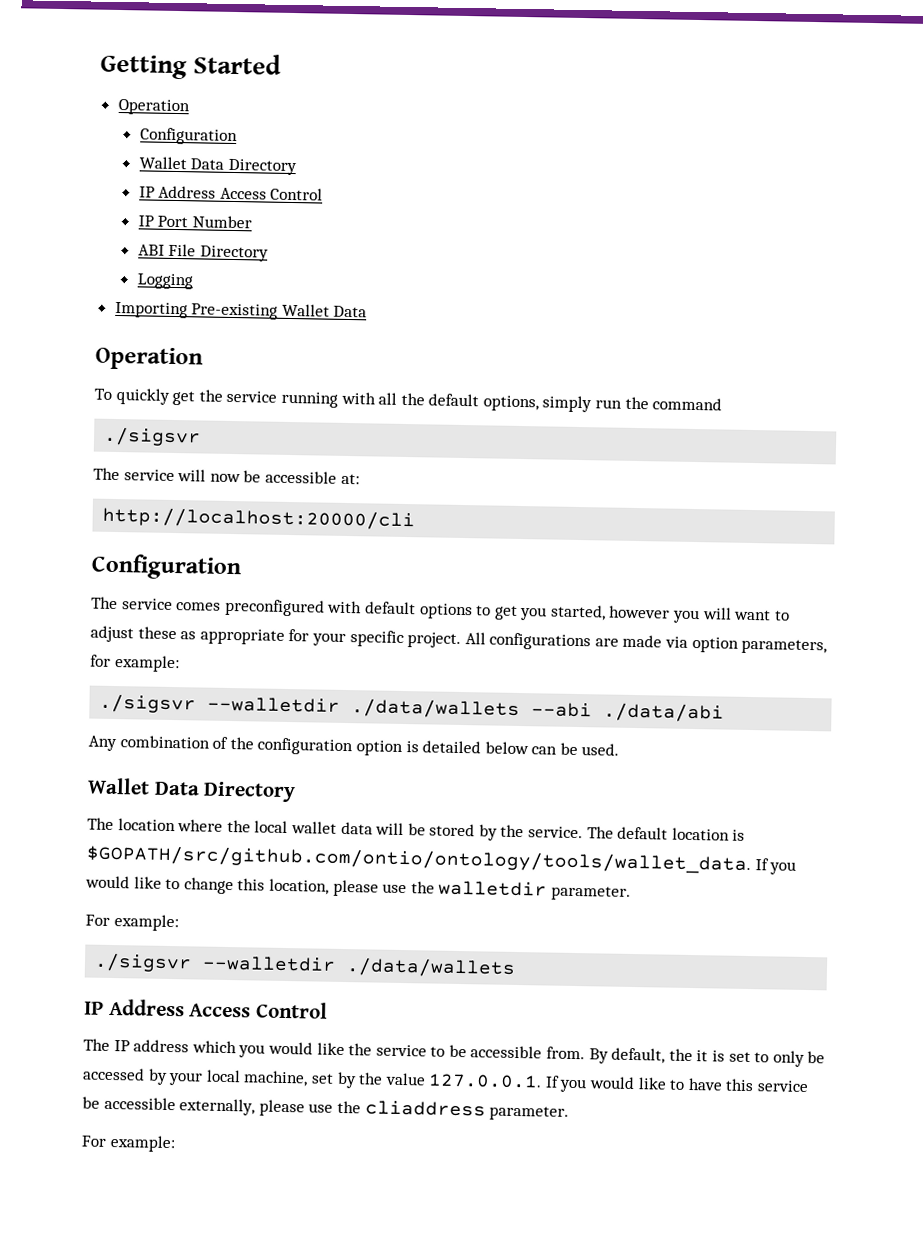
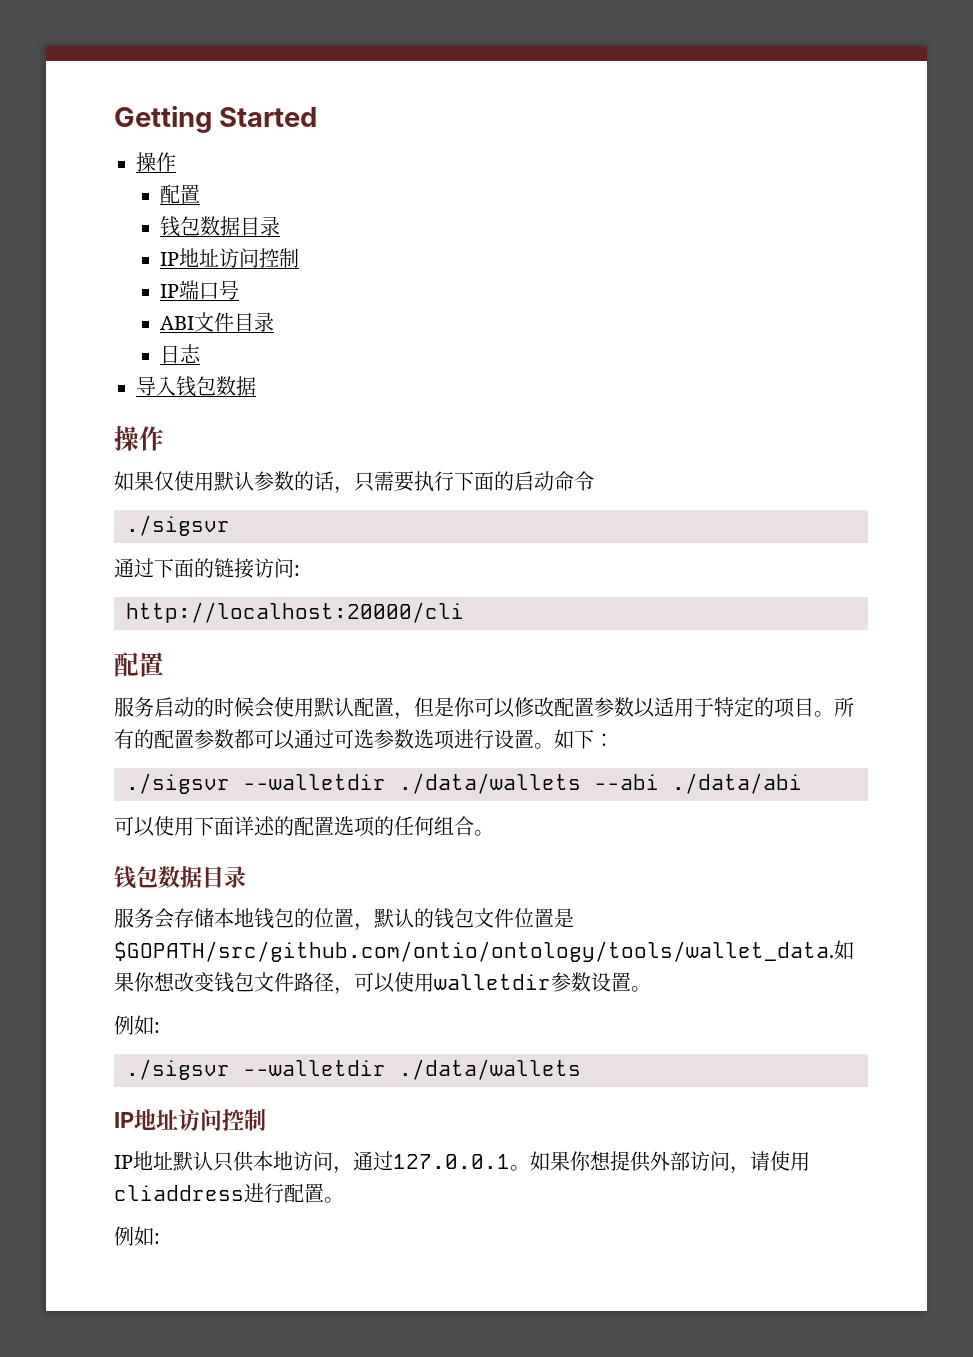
[117,98,190,116] [139,127,238,146] [138,156,297,176] [138,185,324,201] [137,215,252,229] Operation // Configuration // Wallet Data Directory // IP Address Access Control // IP Port Number -> [136,152,176,172] [160,184,201,204] [160,216,281,237] [160,248,300,268] [160,280,240,300] 操作 // 配置 // 钱包数据目录 // IP地址访问控制 // IP端口号
[168,243,269,262] [136,273,193,290] [114,301,368,320] [95,346,203,371] [94,387,723,413] [103,426,202,447] [93,467,360,485] [102,506,416,531] [91,553,242,581] [91,596,790,624] [90,625,828,655] [90,654,180,673] File Directory // Logging // Importing Pre-existing Wallet Data // Operation // To quickly get the service running with all the default options, simply run the command // ./sigsvr // The service will now be accessible at: // http://localhost:20000/cli // Configuration // The service comes preconfigured with default options to get you started, however you will want to adjust these as appropriate for your specific project. All configurations are made via option parameters, for example: -> [194,312,275,332] [160,344,202,364] [136,376,256,397] [114,426,164,451] [114,471,594,494] [126,515,230,536] [114,558,300,579] [126,602,464,623] [114,652,164,677] [114,697,854,720] [114,729,614,750] 文件目录 // 日志 // 导入钱包数据 // 操作 // 如果仅使用默认参数的话，只需要执行下面的启动命令 // ./sigsvr // 通过下面的链接访问: // http://localhost:20000/cli // 配置 // 服务启动的时候会使用默认配置，但是你可以修改配置参数以适用于特定的项目。所有的配置参数都可以通过可选参数选项进行设置。如下：
[88,735,620,756] [87,777,297,803] [87,817,746,841] [86,844,797,875] [85,875,631,901] [85,914,179,932] [94,952,517,978] [84,998,329,1019] [83,1038,826,1067] [82,1067,810,1093] [82,1096,570,1121] [81,1134,176,1153] Any combination of the configuration option is detailed below can be used. // Wallet Data Directory // The location where the local wallet data will be stored by the service. The default location is $GOPATH/src/github.com/ontio/ontology/tools/wallet_data. If you would like to change this location, please use the walletdir parameter. // For example: // ./sigsvr --walletdir ./data/wallets // IP Address Access Control // The IP address which you would like the service to be accessible from. By default, the it is set to only be accessed by your local machine, set by the value 127.0.0.1. If you would like to have this service be accessible externally, please use the cliaddress parameter. // For example: -> [114,816,494,837] [114,866,246,889] [114,908,574,931] [114,940,854,962] [114,972,651,995] [114,1015,160,1035] [126,1059,581,1080] [114,1109,266,1131] [114,1151,810,1174] [114,1183,344,1203] [114,1226,160,1246] 可以使用下面详述的配置选项的任何组合。 // 钱包数据目录 // 服务会存储本地钱包的位置，默认的钱包文件位置是$GOPATH/src/github.com/ontio/ontology/tools/wallet_data.如果你想改变钱包文件路径，可以使用walletdir参数设置。 // 例如: // ./sigsvr --walletdir ./data/wallets // IP地址访问控制 // IP地址默认只供本地访问，通过127.0.0.1。如果你想提供外部访问，请使用cliaddress进行配置。 // 例如:

